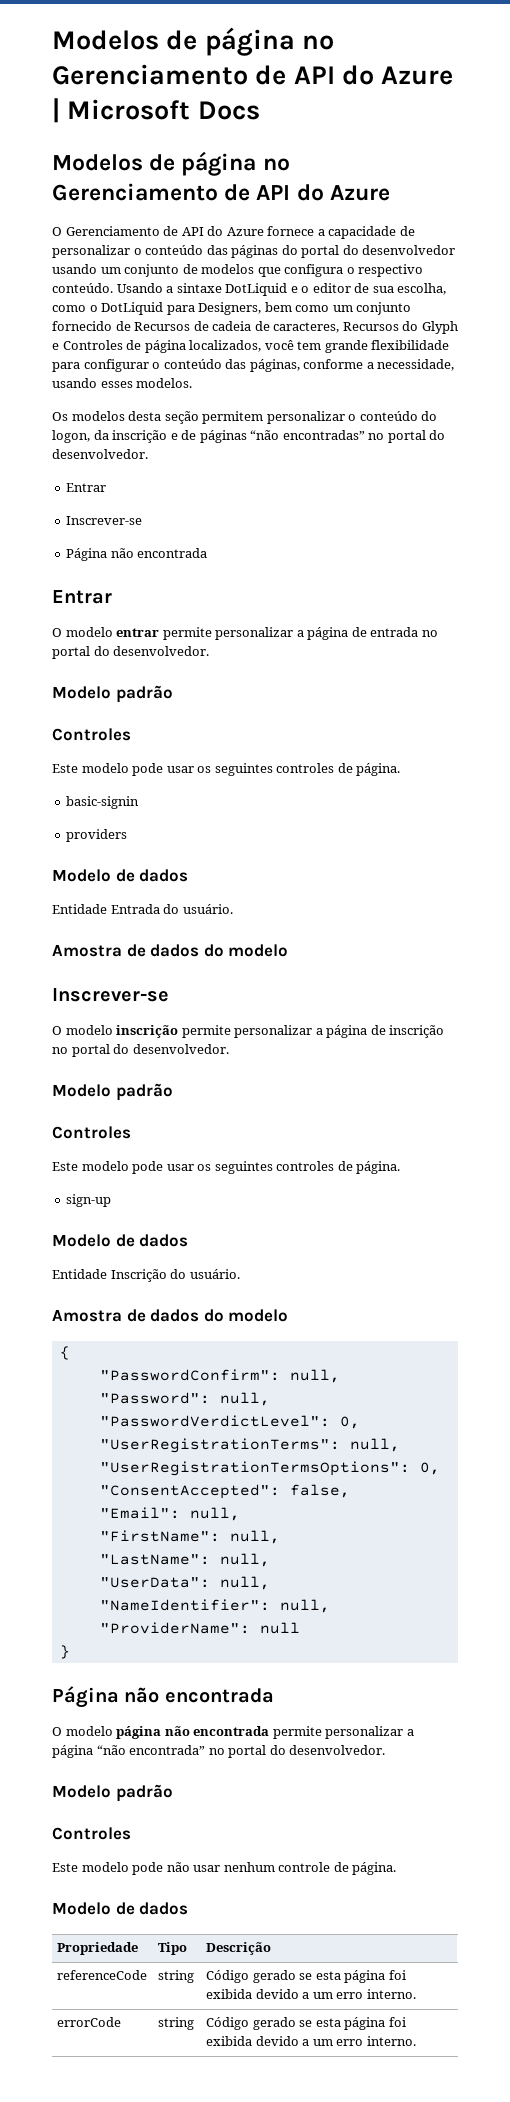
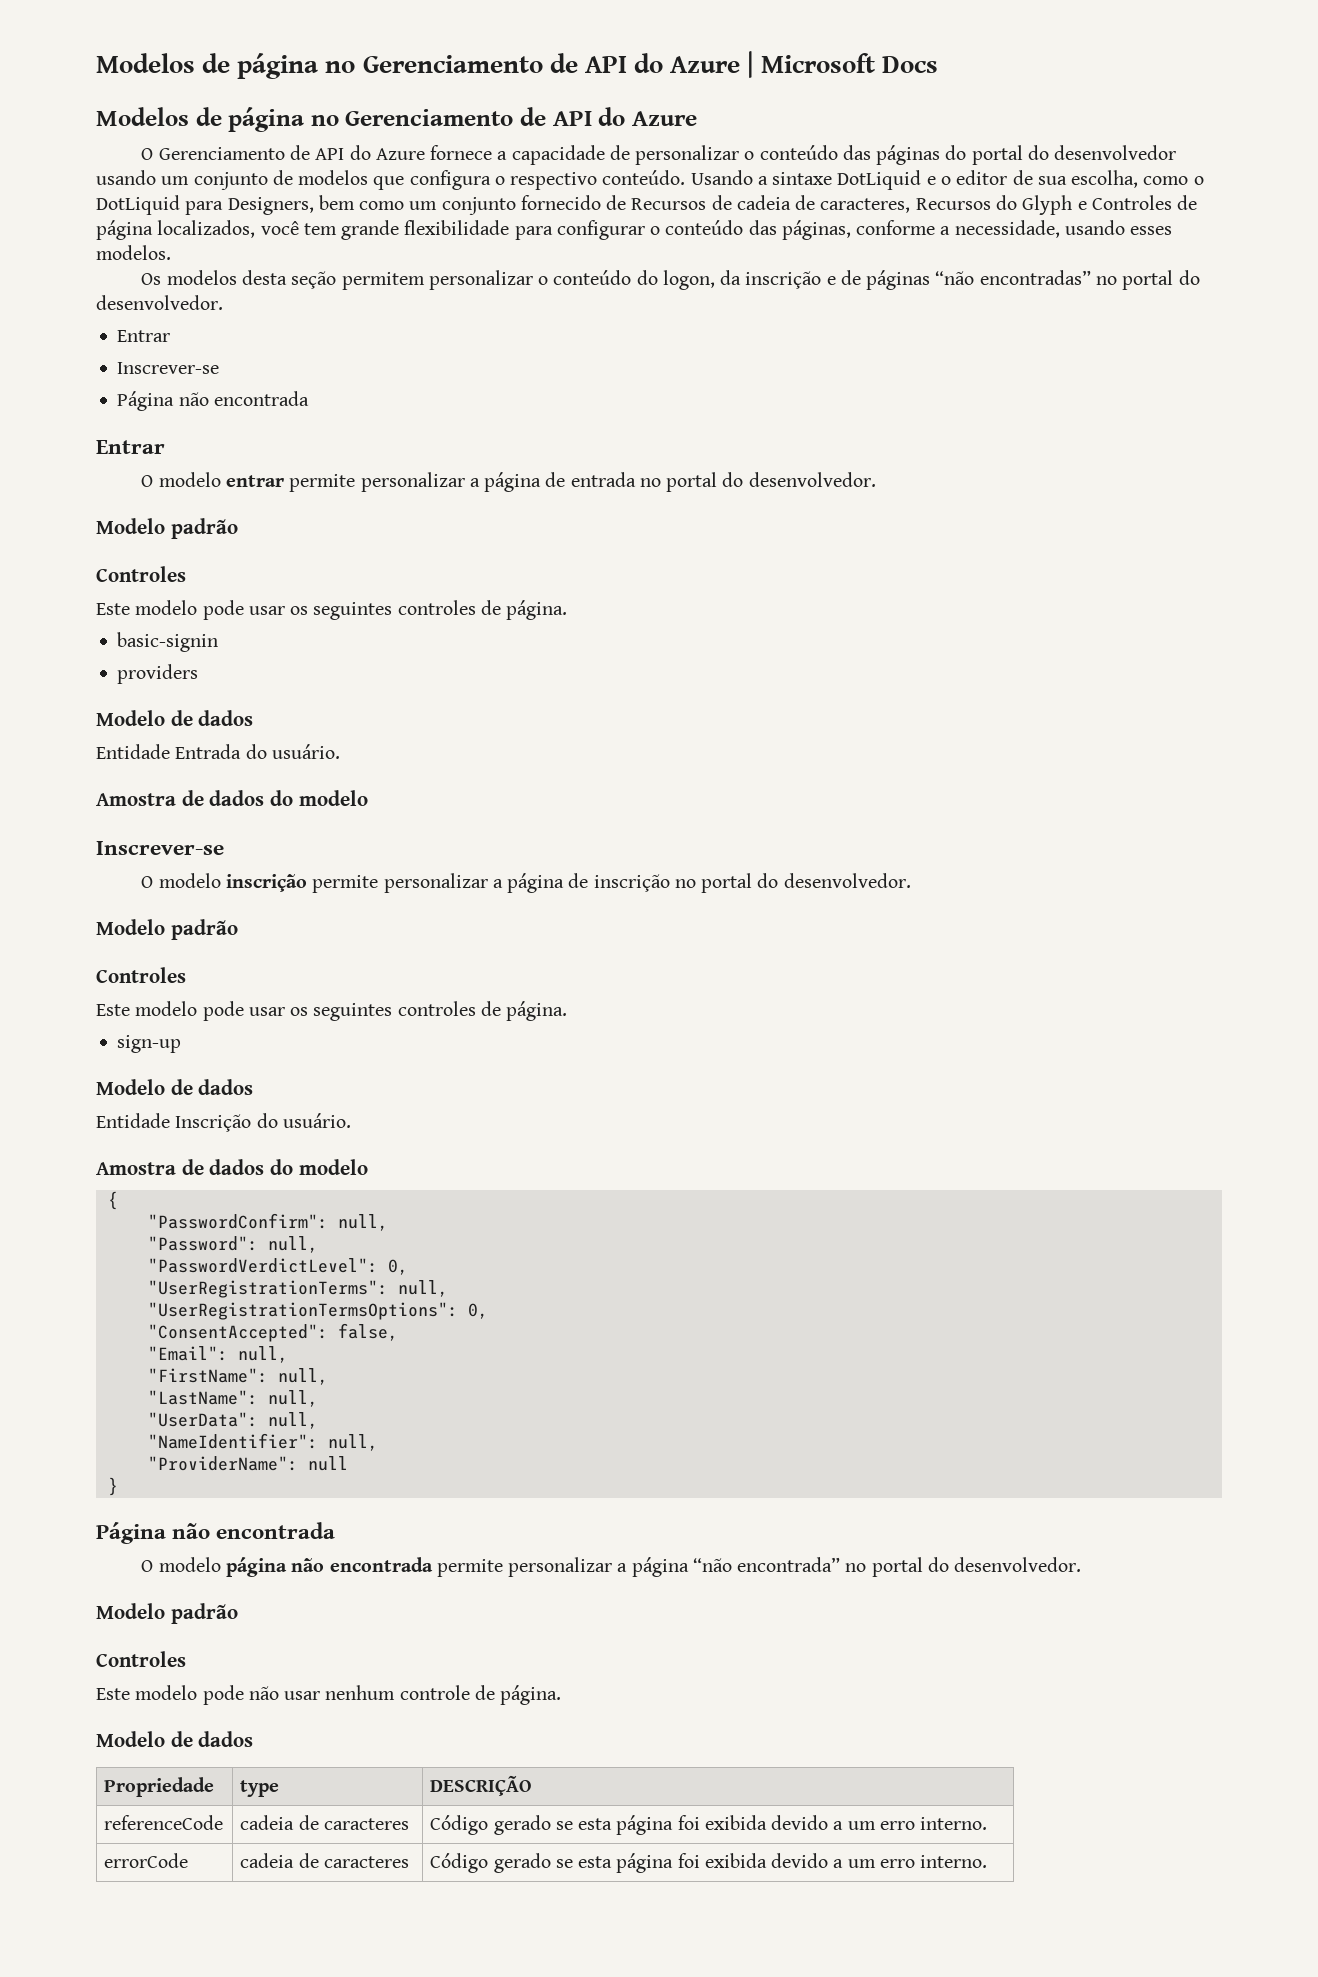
[158,1942,188,1955] [206,1942,272,1955] Tipo | Descrição -> [240,1780,280,1797] [430,1775,533,1796] type | DESCRIÇÃO
[158,1970,195,1983] string -> [240,1815,409,1830] cadeia de caracteres
[158,2017,195,2030] string -> [240,1853,409,1868] cadeia de caracteres

